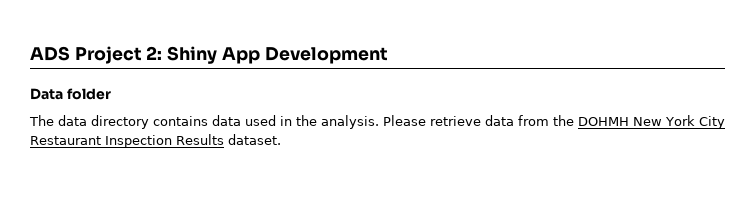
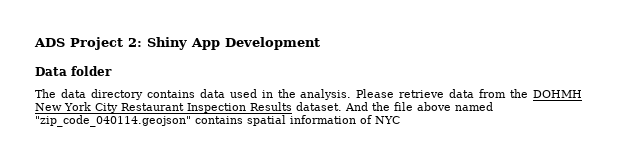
(281, 139) none -> [345,102,493,111] [35,115,400,127] And the file above named "zip_code_040114.geojson" contains spatial information of NYC

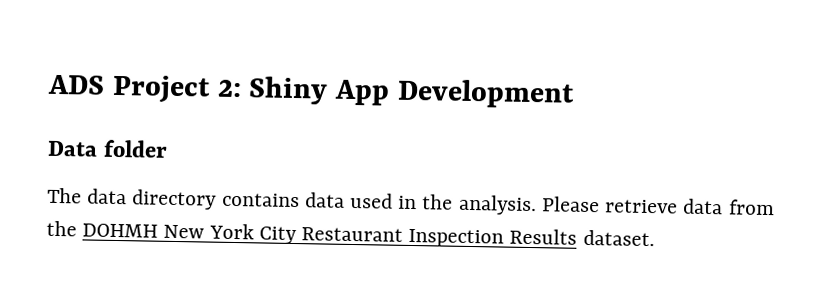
[345,102,493,111] [35,115,400,127] And the file above named "zip_code_040114.geojson" contains spatial information of NYC -> (655, 238) none

